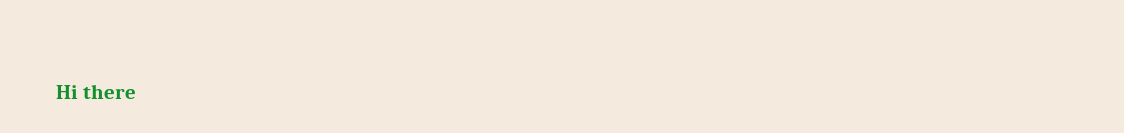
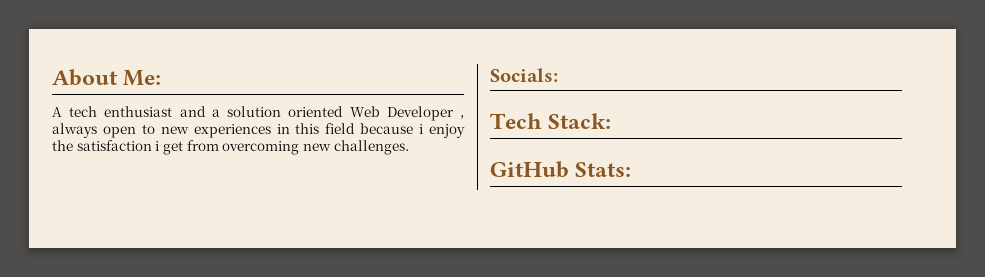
[56,84,136,99] Hi there -> [52,69,162,86] [52,106,465,121] [52,123,465,138] [52,140,409,155] [490,68,558,82] [490,113,612,129] [490,161,632,178] About Me: // A tech enthusiast and a solution oriented Web Developer , always open to new experiences in this field because i enjoy the satisfaction i get from overcoming new challenges. // Socials: // Tech Stack: // GitHub Stats:

